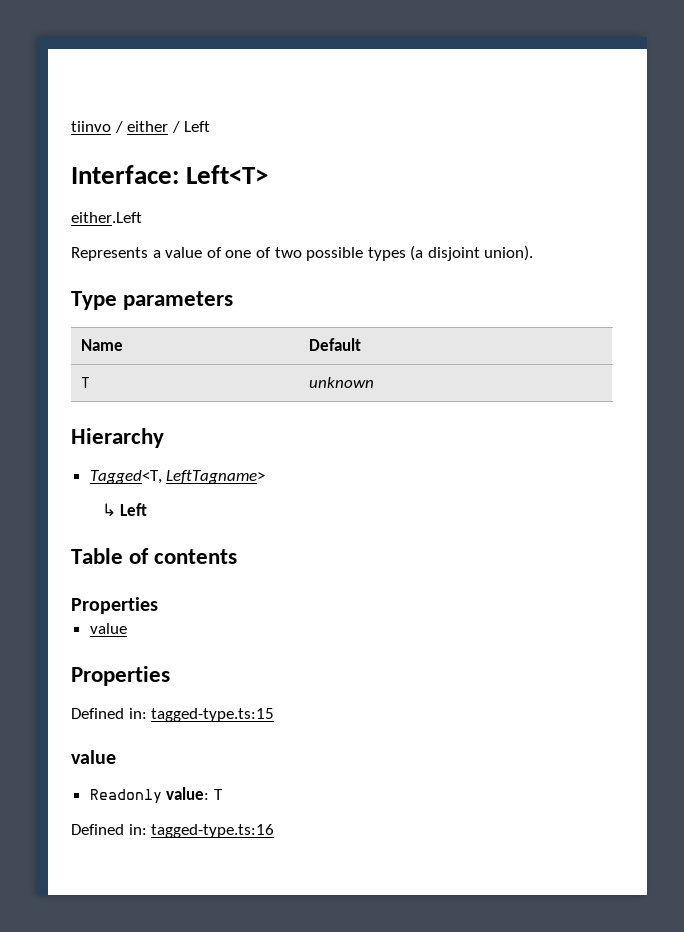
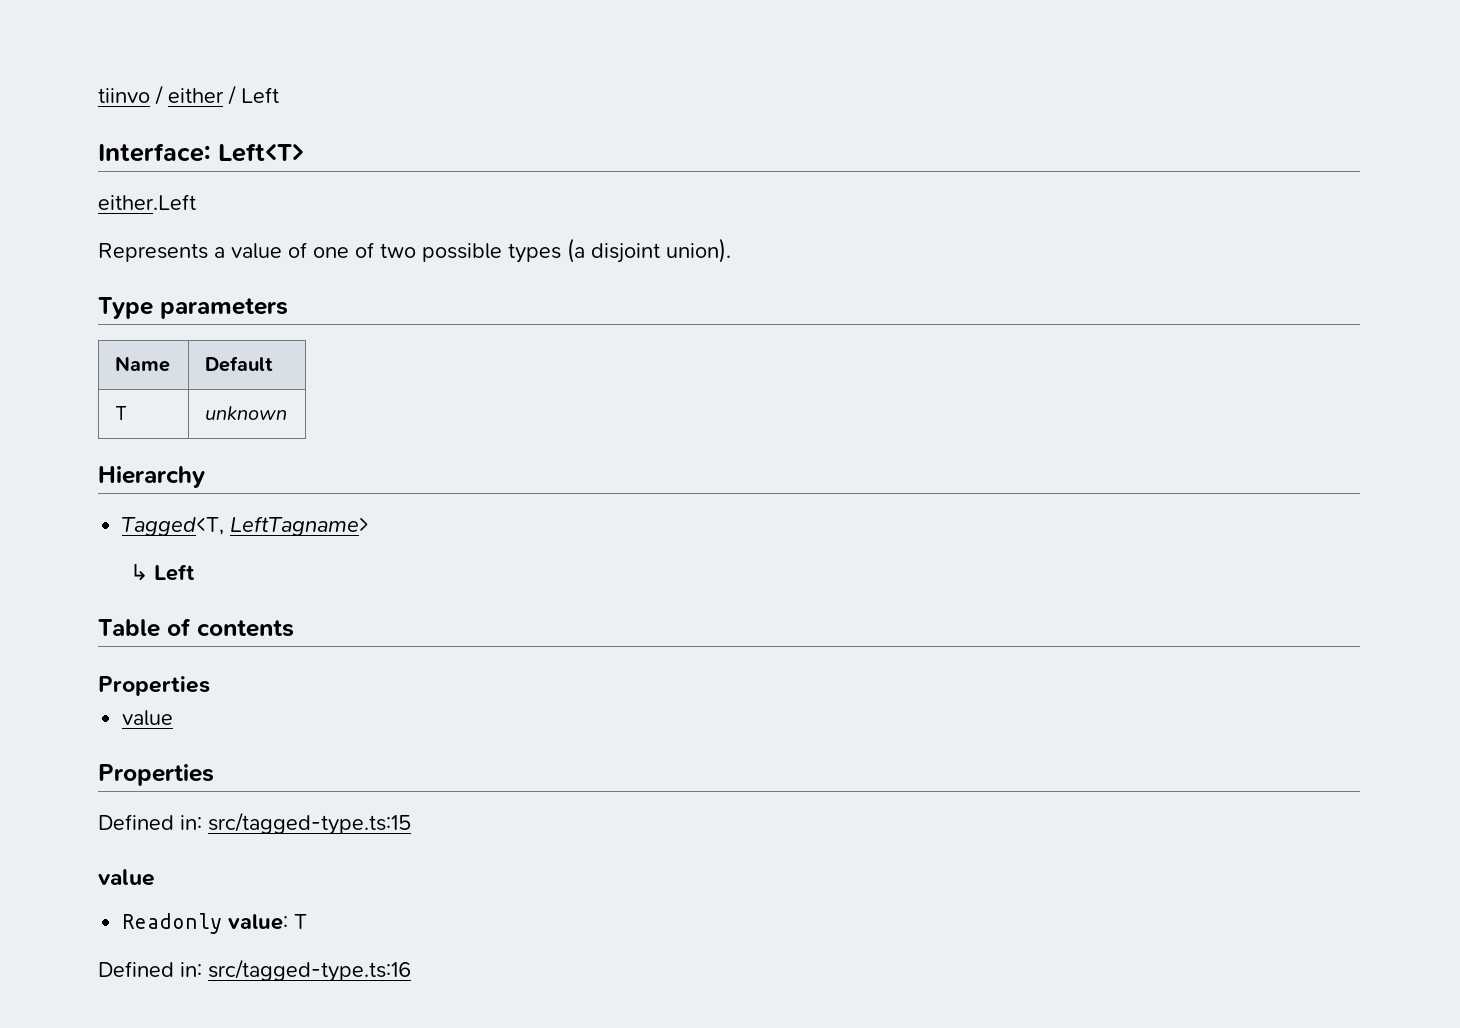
[151,708,275,722] tagged-type.ts:15 -> [208,812,411,835] src/tagged-type.ts:15
[151,824,275,838] tagged-type.ts:16 -> [208,959,411,982] src/tagged-type.ts:16

